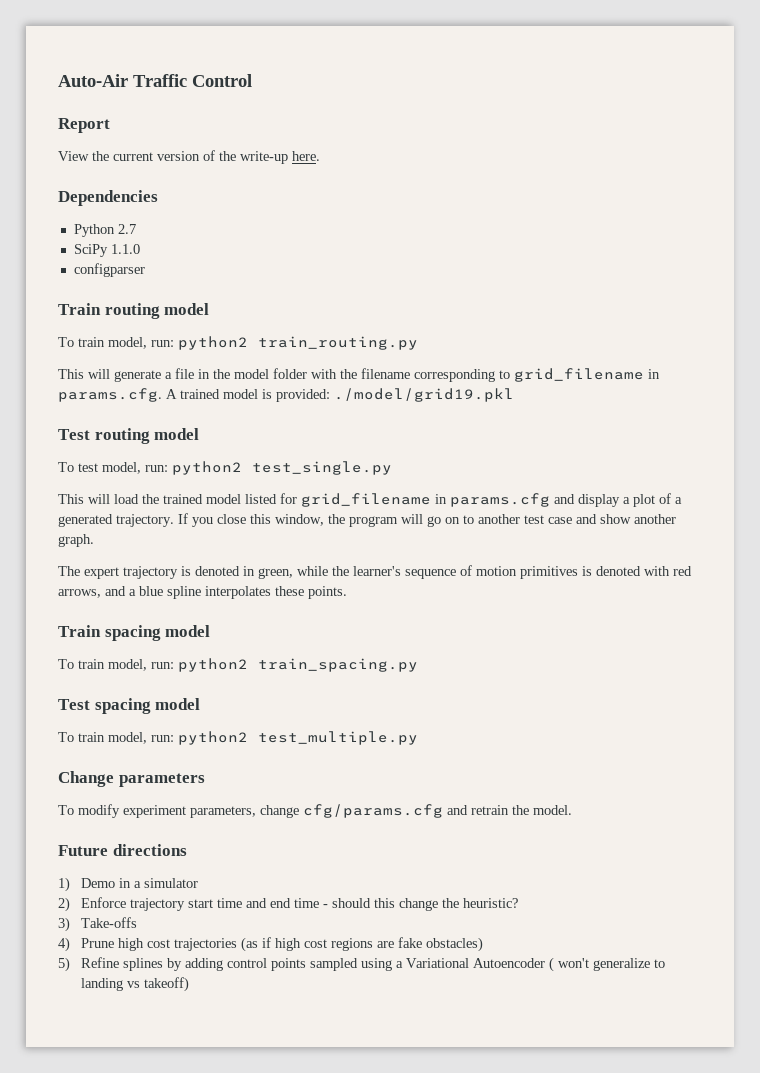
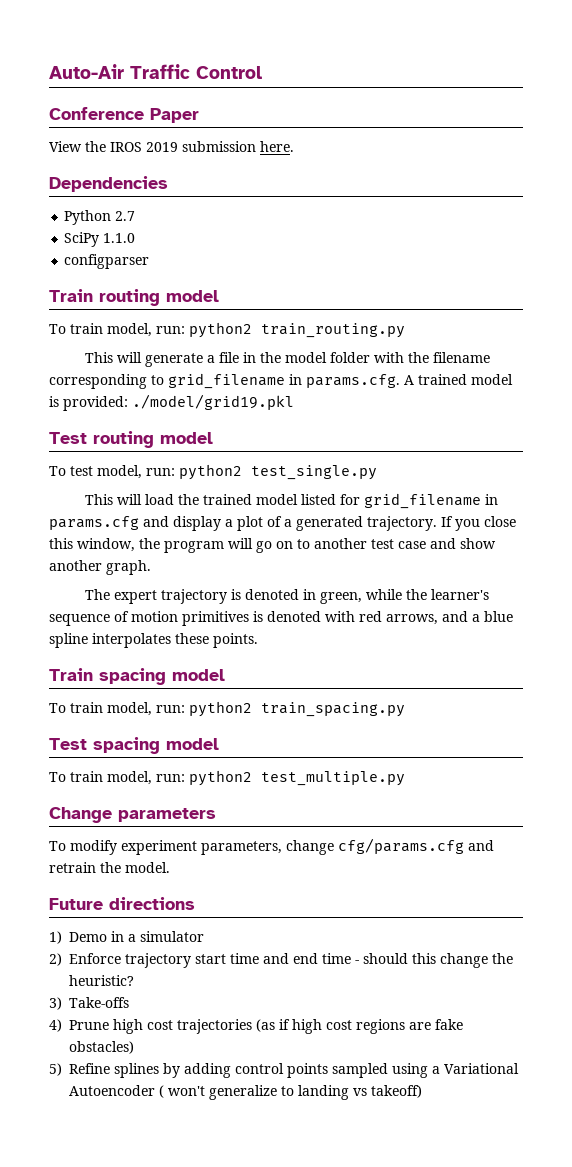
[58,118,110,133] Report -> [49,107,199,123] Conference Paper
[113,150,288,164] current version of the write-up -> [110,141,256,152] IROS 2019 submission

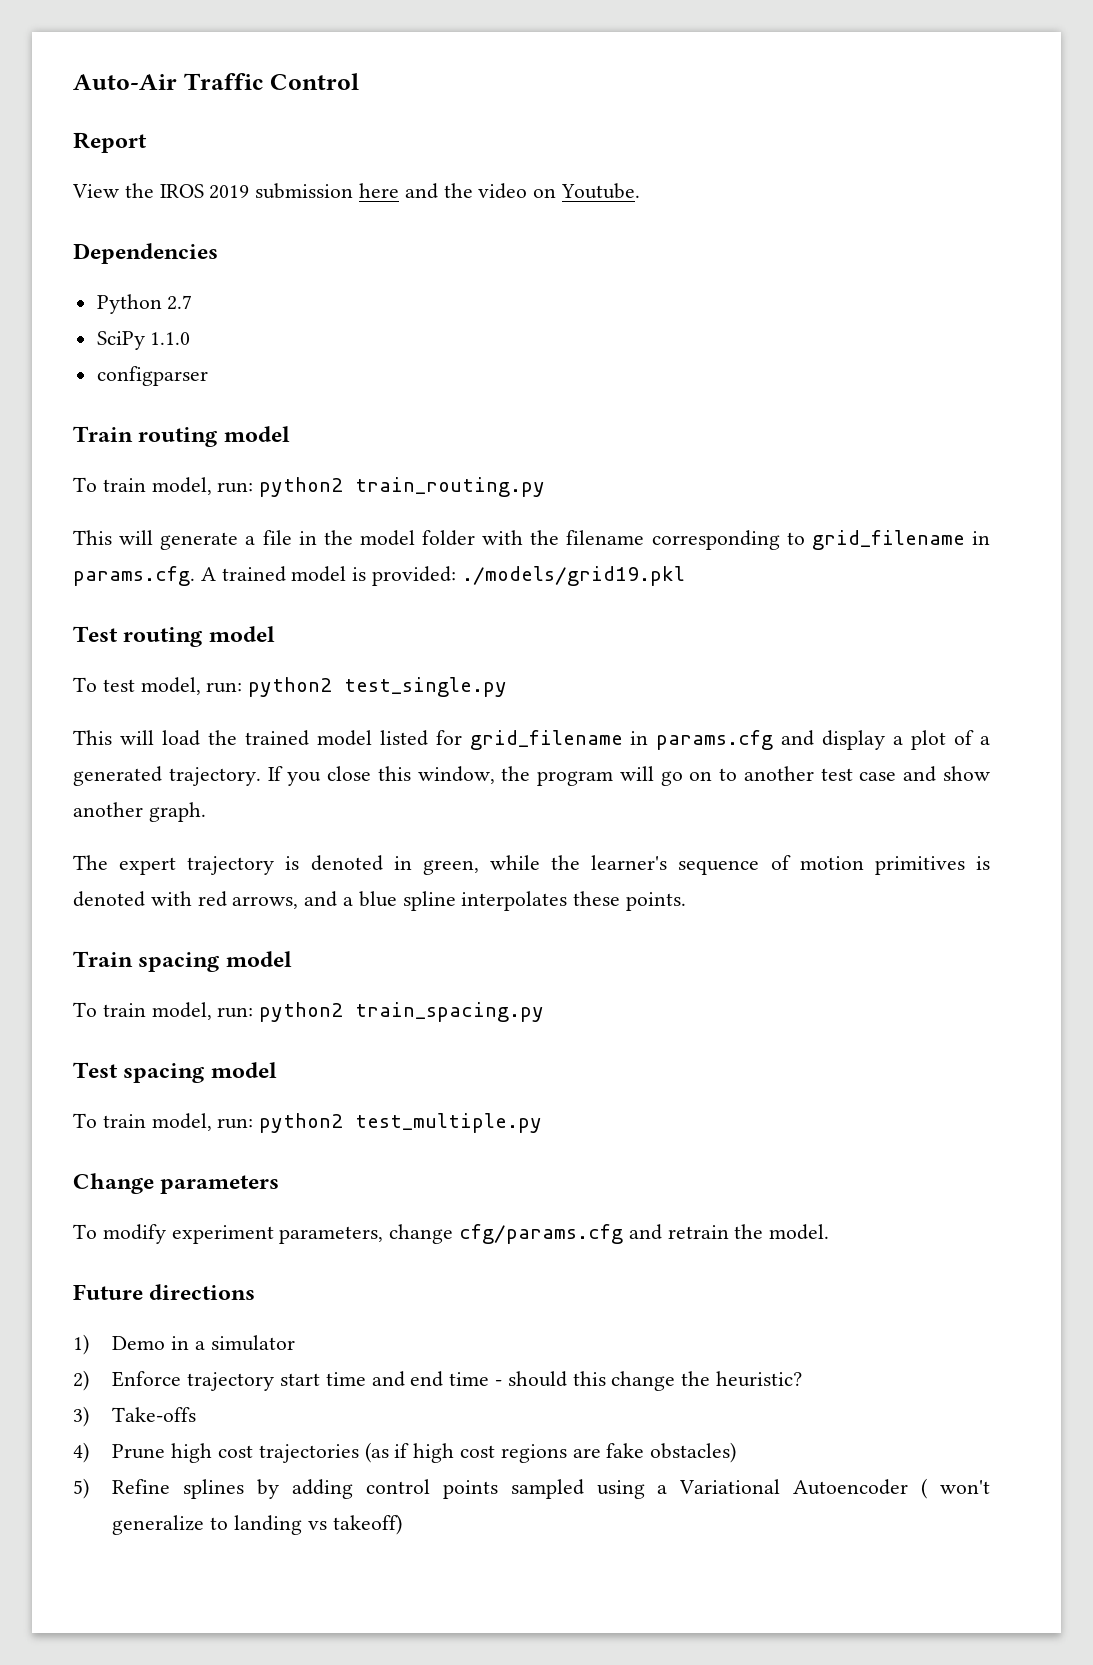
[49,107,199,123] Conference Paper -> [73,132,147,153] Report
[260,141,294,152] here. -> [359,183,641,199] here and the video on Youtube.
[132,394,294,410] ./model/grid19.pkl -> [461,566,685,586] ./models/grid19.pkl

